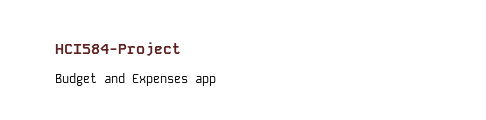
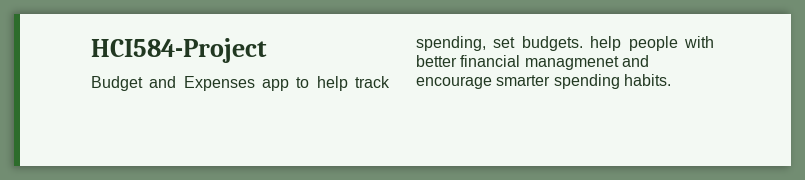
(216, 81) none -> [296,76,390,91] [416,36,714,51] [416,55,649,70] [416,74,671,89] to help track spending, set budgets. help people with better financial managmenet and encourage smarter spending habits.

